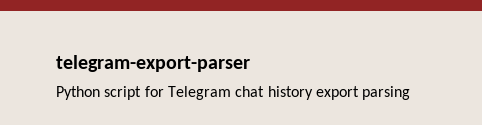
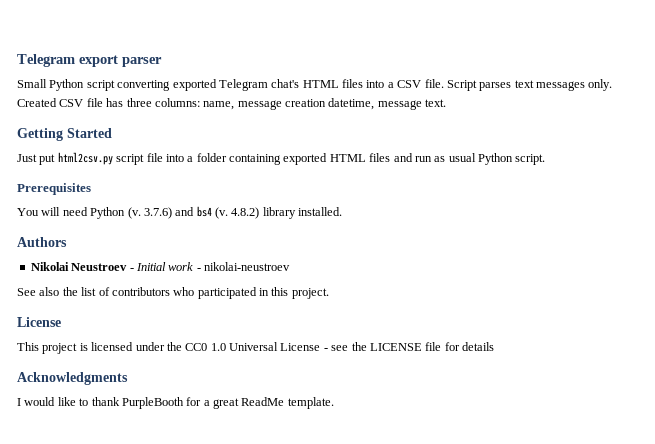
[56,55,250,72] [56,86,411,100] telegram-export-parser // Python script for Telegram chat history export parsing -> [17,54,162,67] [17,79,613,91] [17,98,447,110] [17,128,112,141] [17,152,546,165] [17,183,91,195] [17,206,343,219] [17,237,67,247] [30,262,290,271] [17,287,329,299] [17,317,61,327] [17,342,494,354] [17,372,128,385] [17,397,334,409] Telegram export parser // Small Python script converting exported Telegram chat's HTML files into a CSV file. Script parses text messages only. Created CSV file has three columns: name, message creation datetime, message text. // Getting Started // Just put html2csv.py script file into a folder containing exported HTML files and run as usual Python script. // Prerequisites // You will need Python (v. 3.7.6) and bs4 (v. 4.8.2) library installed. // Authors // Nikolai Neustroev - Initial work - nikolai-neustroev // See also the list of contributors who participated in this project. // License // This project is licensed under the CC0 1.0 Universal License - see the LICENSE file for details // Acknowledgments // I would like to thank PurpleBooth for a great ReadMe template.

